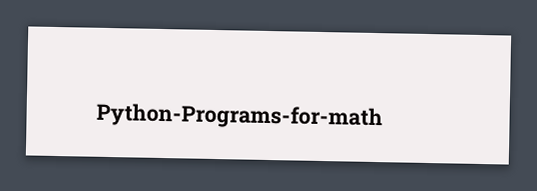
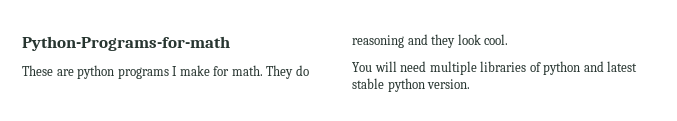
(383, 116) none -> [22,65,309,79] [352,34,509,48] [352,61,638,75] [352,78,471,92] // These are python programs I make for math. They do reasoning and they look cool. // You will need multiple libraries of python and latest stable python version.

